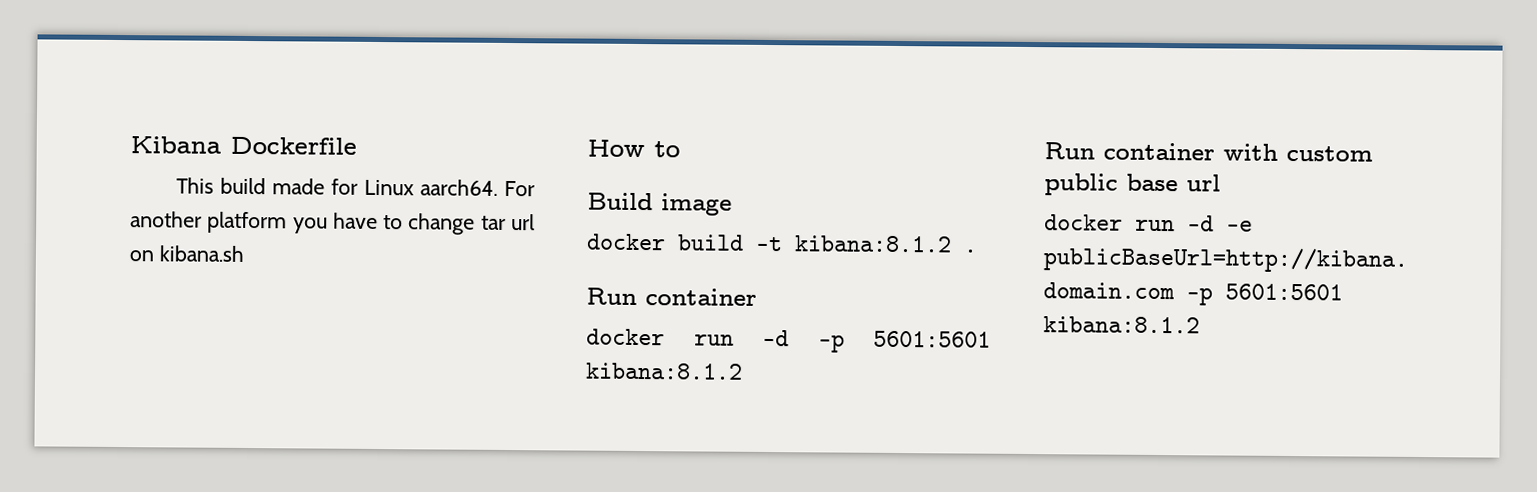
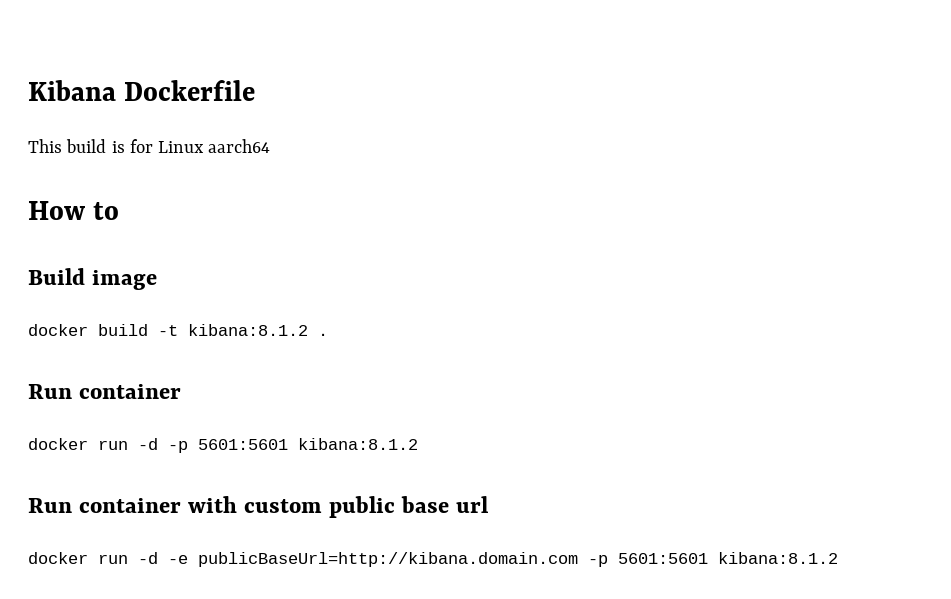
[272,178,326,195] made -> [111,141,125,153] is
[420,179,536,197] [130,211,535,235] [129,245,244,262] aarch64. For another platform you have to change tar url on kibana.sh -> [208,139,271,153] aarch64

